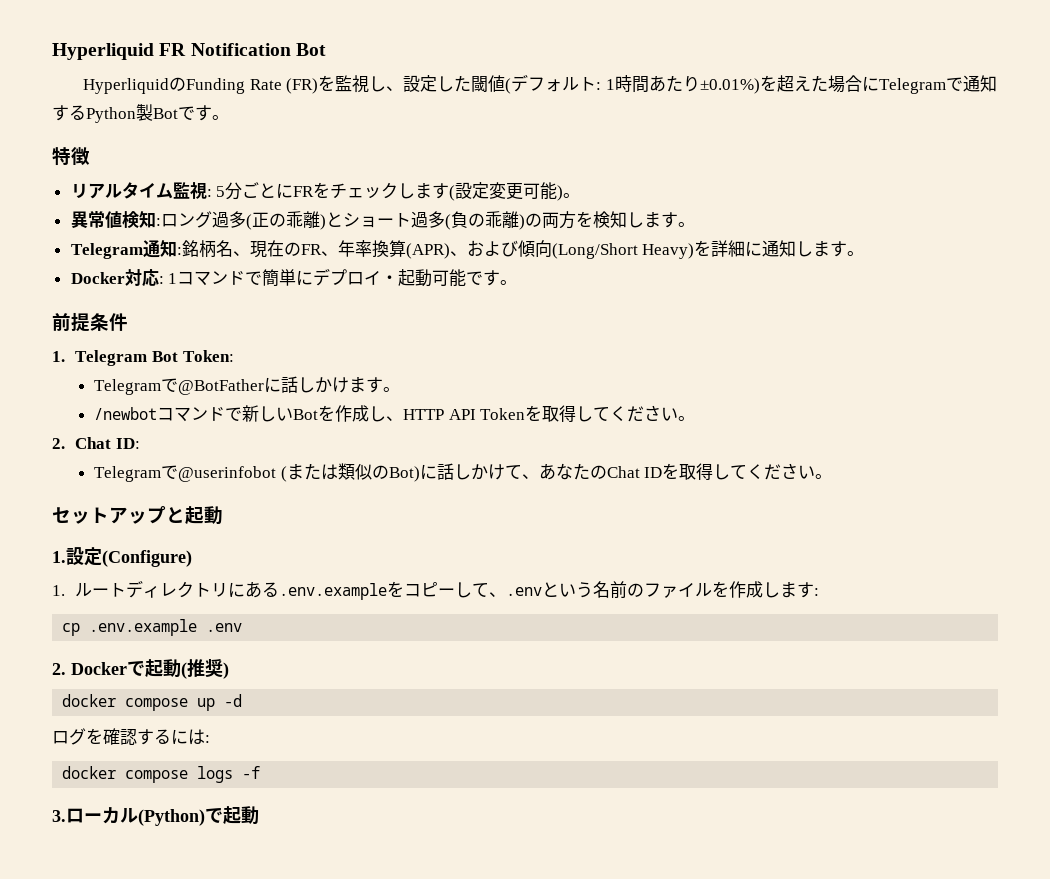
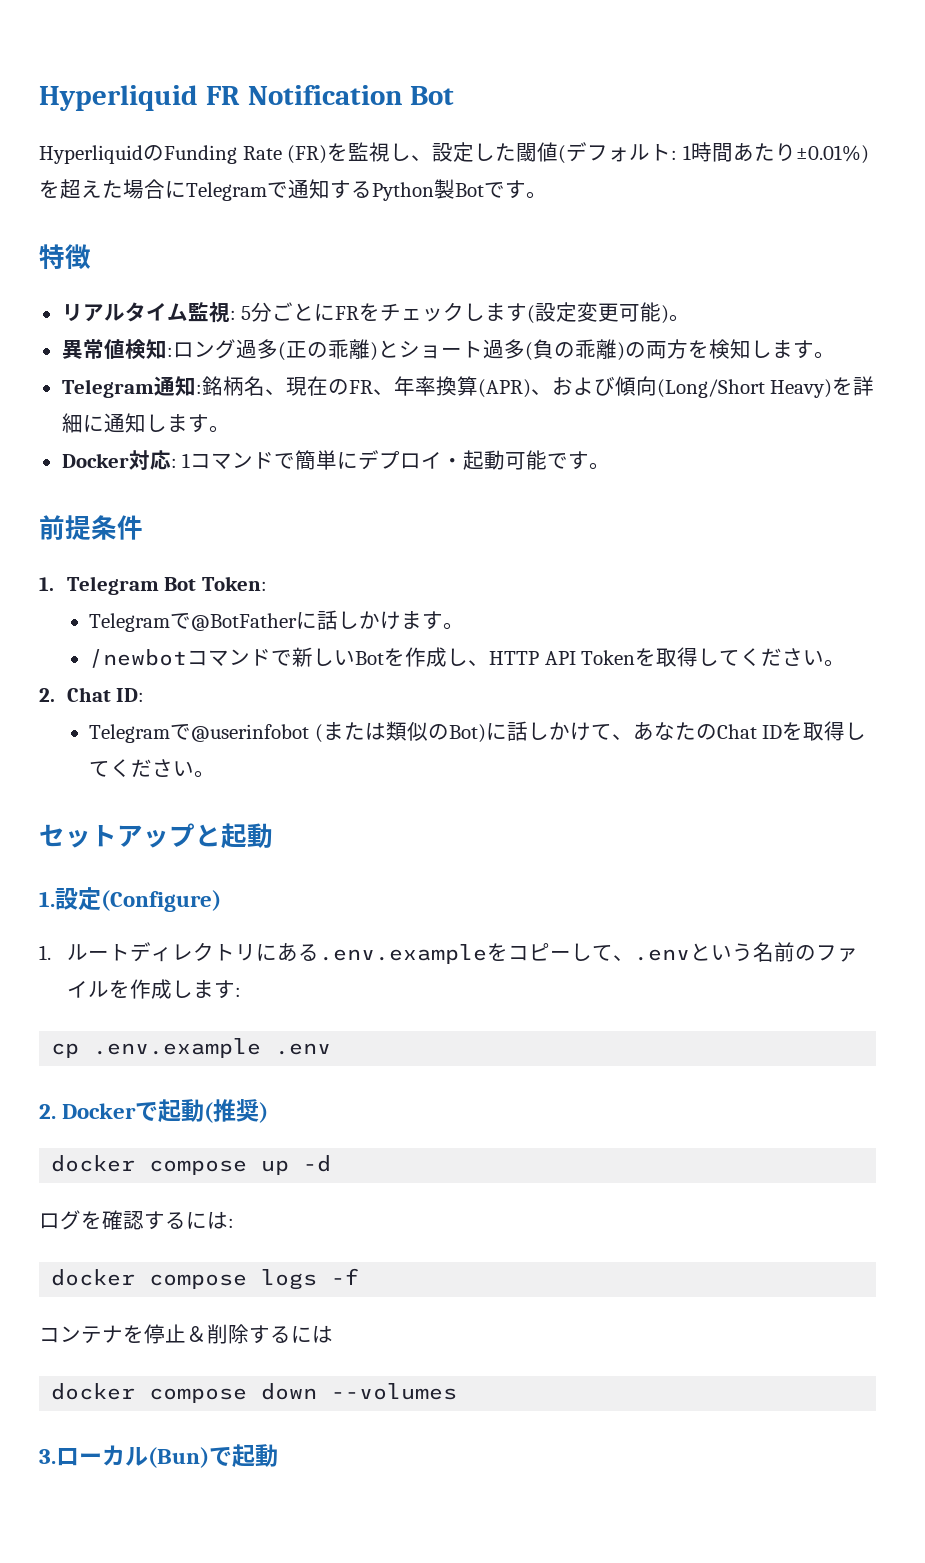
(261, 772) none -> [39,1324,333,1344] [51,1383,458,1403] // コンテナを停止＆削除するには // docker compose down --volumes
[138,809,205,826] (Python) -> [148,1447,209,1468] (Bun)

